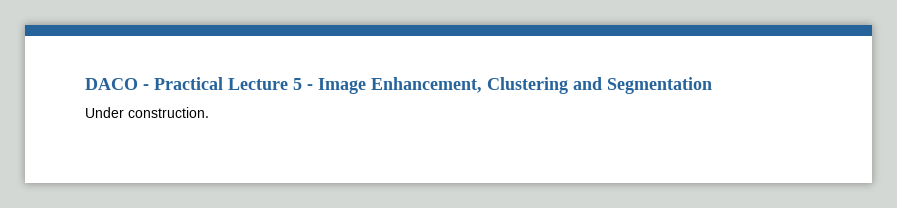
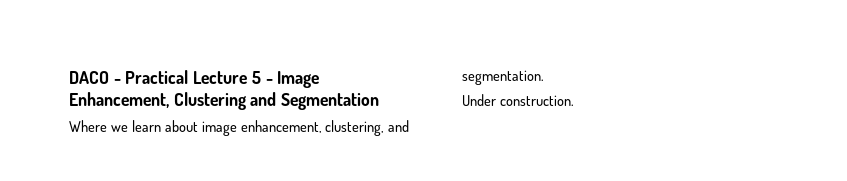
(712, 85) none -> [69,120,410,136] [462,70,544,85] // Where we learn about image enhancement, clustering, and segmentation.

